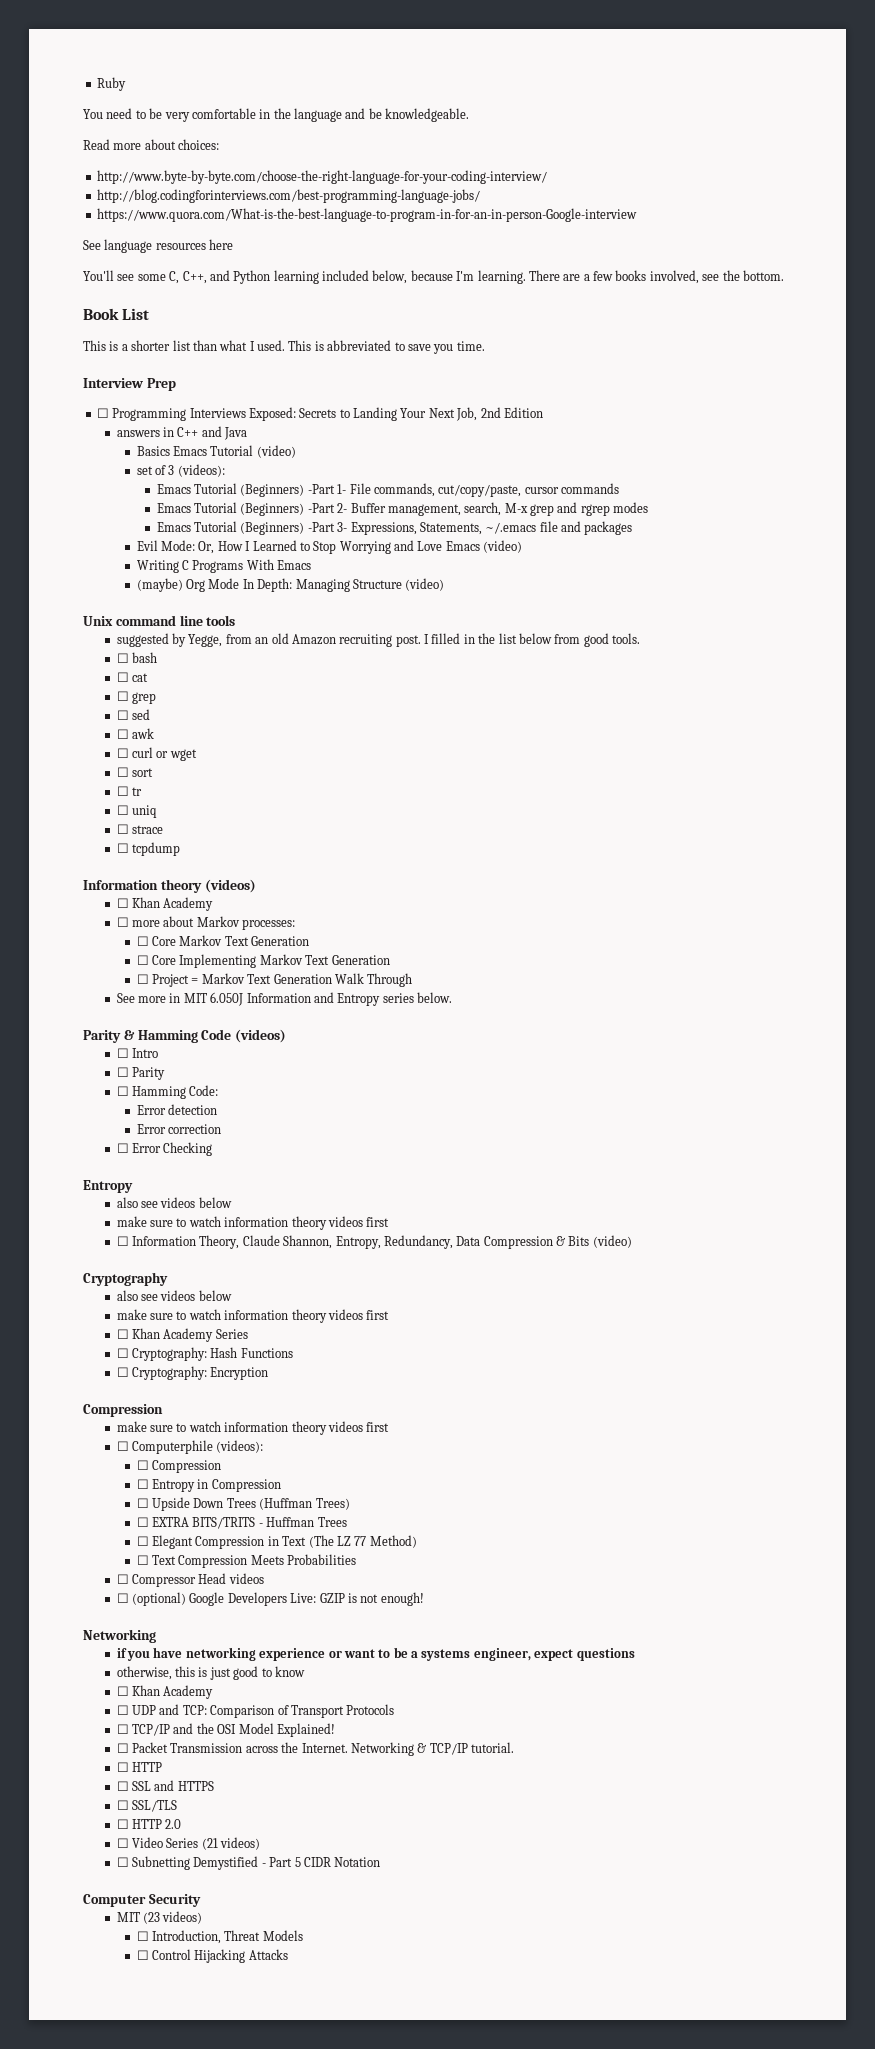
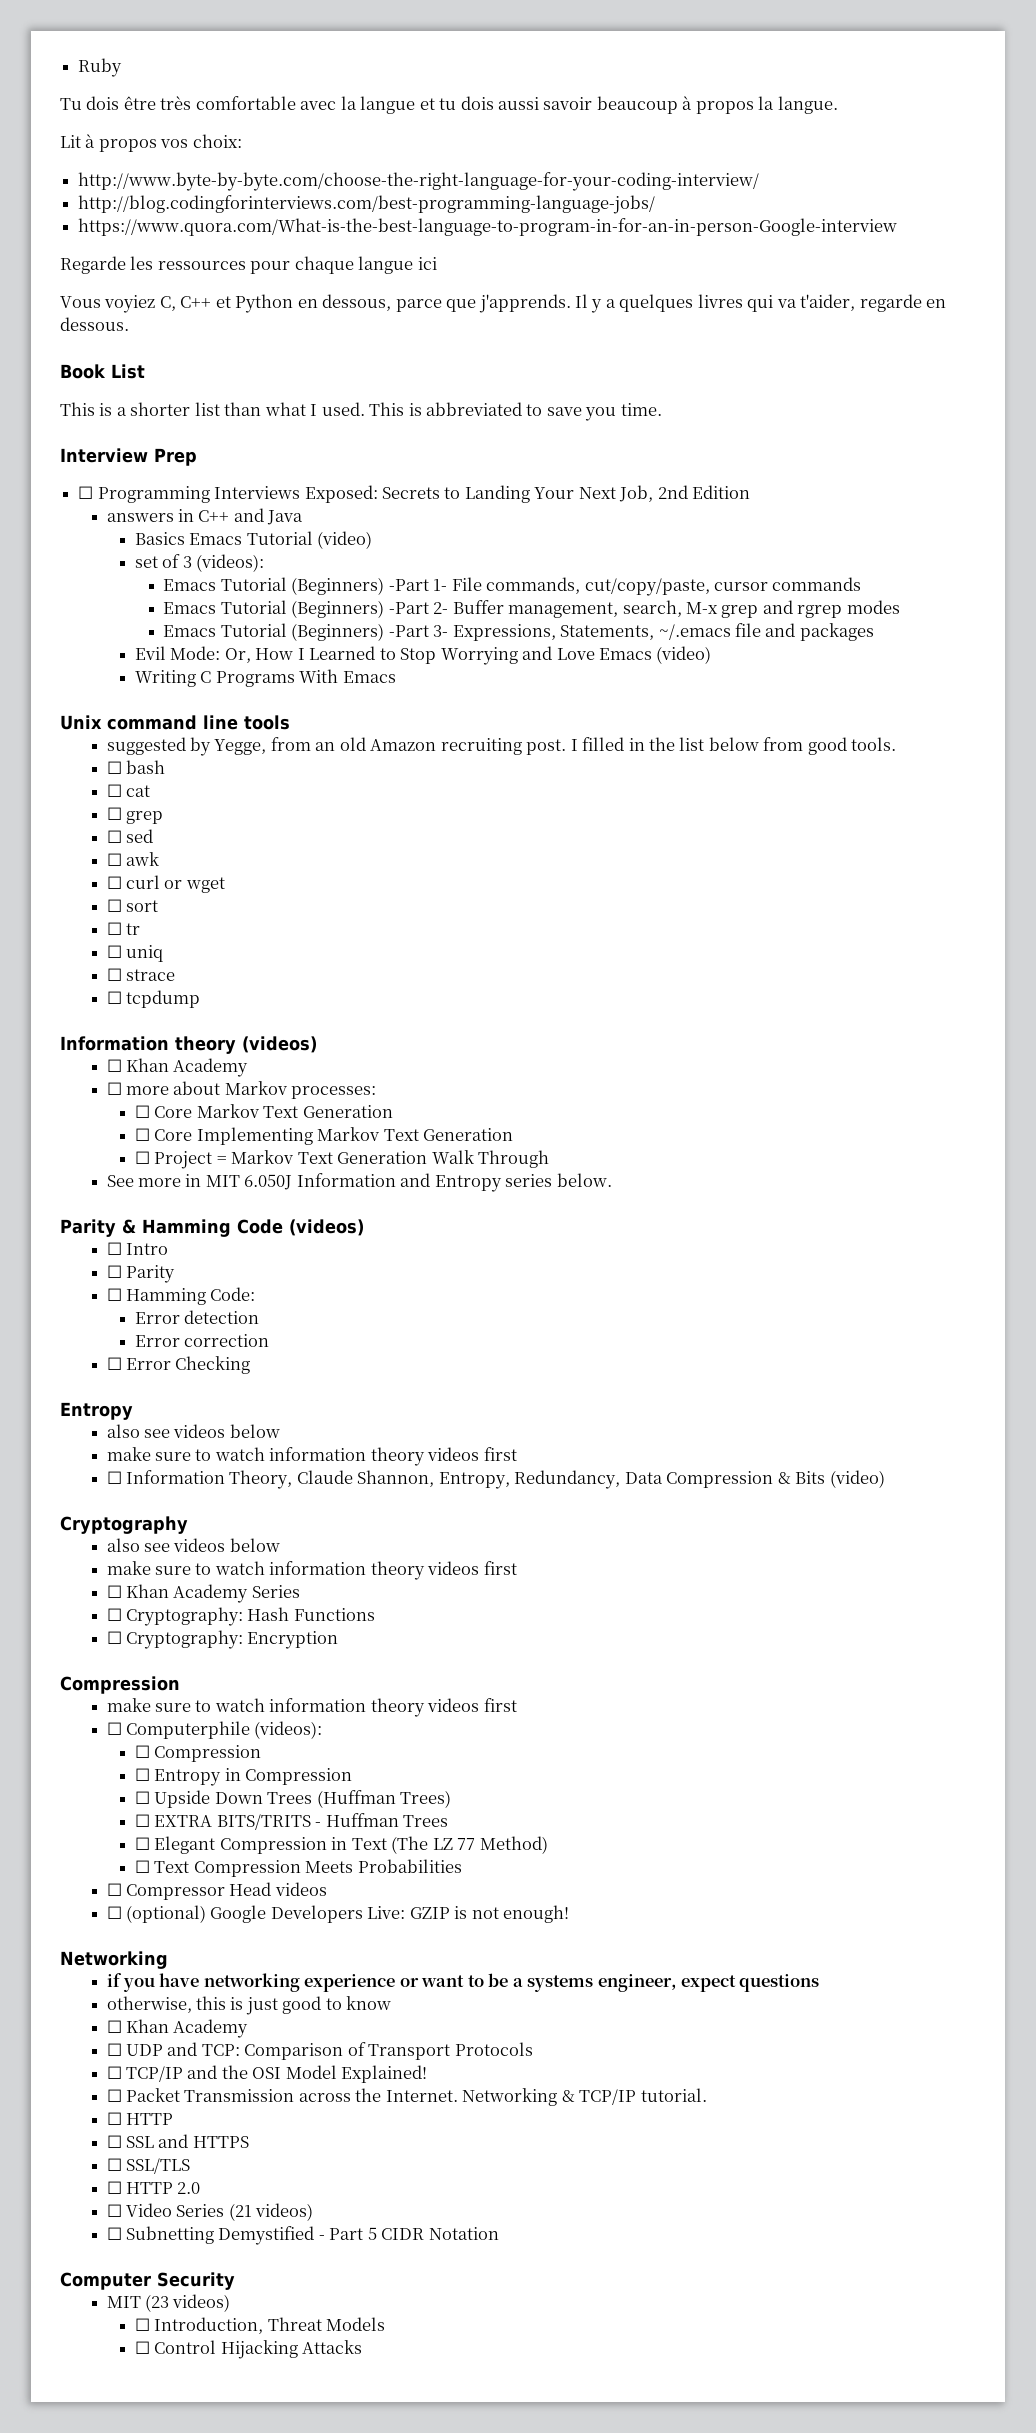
[83,108,470,122] [83,139,220,150] [96,170,547,184] [96,189,480,203] [96,208,637,222] [83,239,234,253] [83,270,784,284] You need to be very comfortable in the language and be knowledgeable. // Read more about choices: // http://www.byte-by-byte.com/choose-the-right-language-for-your-coding-interview/ // http://blog.codingforinterviews.com/best-programming-language-jobs/ // https://www.quora.com/What-is-the-best-language-to-program-in-for-an-in-person-Google-interview // See language resources here // You'll see some C, C++, and Python learning included below, because I'm learning. There are a few books involved, see the bottom. -> [60,96,838,114] [60,134,242,152] [78,172,760,191] [78,195,656,214] [78,218,898,236] [60,256,437,274] [60,294,947,313] [60,317,129,331] Tu dois être très comfortable avec la langue et tu dois aussi savoir beaucoup à propos la langue. // Lit à propos vos choix: // http://www.byte-by-byte.com/choose-the-right-language-for-your-coding-interview/ // http://blog.codingforinterviews.com/best-programming-language-jobs/ // https://www.quora.com/What-is-the-best-language-to-program-in-for-an-in-person-Google-interview // Regarde les ressources pour chaque langue ici // Vous voyiez C, C++ et Python en dessous, parce que j'apprends. Il y a quelques livres qui va t'aider, regarde en dessous.
[136,578,445,592] // (maybe) Org Mode In Depth: Managing Structure (video) -> (396, 677) none

